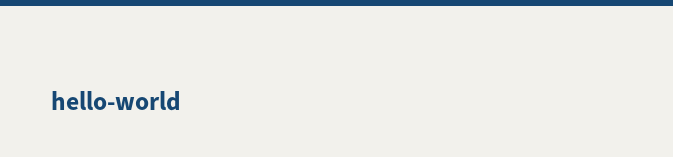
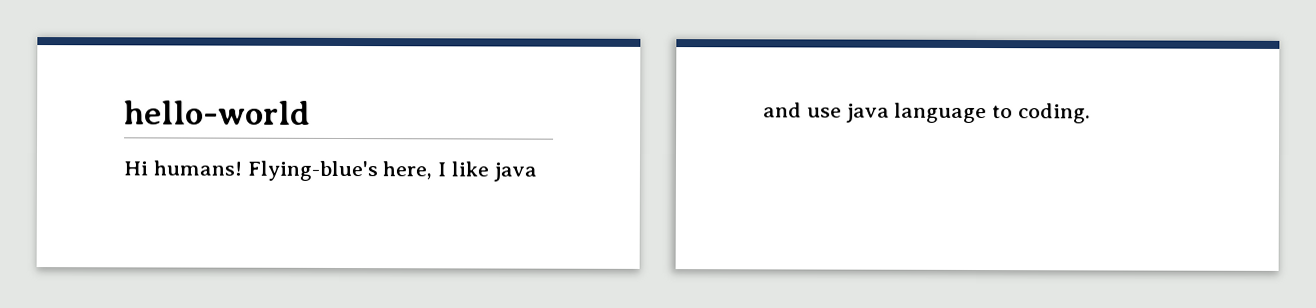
(181, 101) none -> [123,160,537,182] [763,102,1092,124] // Hi humans! Flying-blue's here, I like java and use java language to coding.

